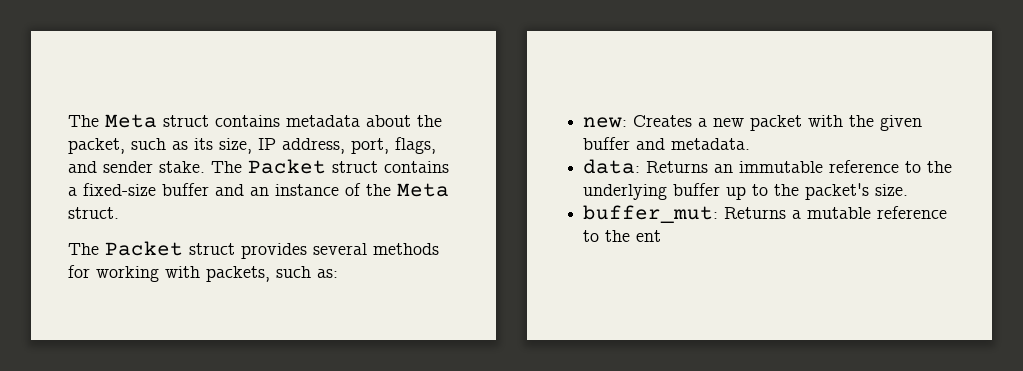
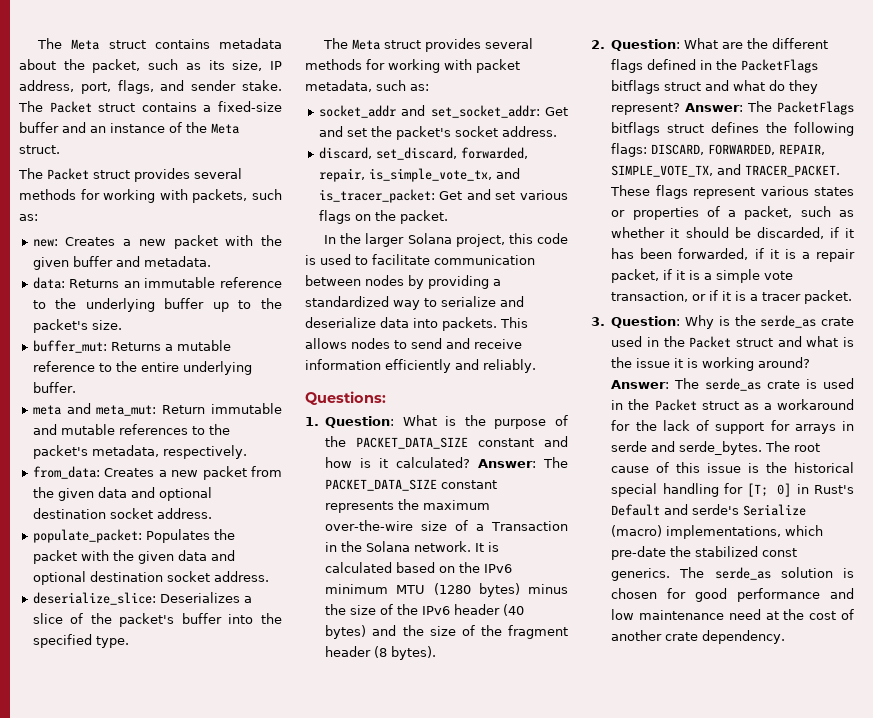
[636,230,662,242] ent -> [140,361,252,375] [32,382,76,393] [32,403,282,416] [32,424,230,435] [32,445,247,459] [32,466,282,480] [32,487,212,501] [32,508,212,519] [32,529,235,543] [32,550,235,564] [32,571,269,585] [32,592,252,605] [32,613,282,627] [32,634,129,648] [323,38,534,52] [305,59,520,73] [305,80,429,92] [318,105,568,118] [318,126,557,140] [318,147,528,160] [318,168,520,182] [318,189,568,203] [318,210,448,224] [324,233,568,247] [305,254,535,265] [305,275,501,289] [305,296,524,310] [305,317,528,331] [305,338,522,349] [305,359,536,373] [305,391,386,405] [305,415,568,429] [325,436,568,449] [325,457,568,468] [325,479,498,491] [325,499,491,513] [325,520,569,531] [325,541,500,552] [325,562,513,573] [325,583,568,597] [325,604,525,616] [325,625,568,639] [325,646,437,660] [591,38,829,51] [611,59,819,73] [611,80,819,94] [611,101,854,115] [611,122,854,136] [611,143,826,157] [611,164,841,177] [610,185,854,199] [611,206,854,220] [611,227,854,239] [611,248,855,262] [611,269,794,283] [611,290,853,304] [591,315,854,329] [611,336,854,348] [611,357,811,371] [611,378,854,391] [611,399,854,411] [611,420,854,434] [611,441,821,455] [611,462,854,473] [611,483,854,497] [611,504,807,516] [611,525,824,539] [611,546,798,560] [611,567,854,581] [611,588,854,602] [611,609,854,620] [611,630,786,644] entire underlying buffer. // meta and meta_mut: Return immutable and mutable references to the packet's metadata, respectively. // from_data: Creates a new packet from the given data and optional destination socket address. // populate_packet: Populates the packet with the given data and optional destination socket address. // deserialize_slice: Deserializes a slice of the packet's buffer into the specified type. // The Meta struct provides several methods for working with packet metadata, such as: // socket_addr and set_socket_addr: Get and set the packet's socket address. // discard, set_discard, forwarded, repair, is_simple_vote_tx, and is_tracer_packet: Get and set various flags on the packet. // In the larger Solana project, this code is used to facilitate communication between nodes by providing a standardized way to serialize and deserialize data into packets. This allows nodes to send and receive information efficiently and reliably. // Questions: // 1. Question: What is the purpose of the PACKET_DATA_SIZE constant and how is it calculated? Answer: The PACKET_DATA_SIZE constant represents the maximum over-the-wire size of a Transaction in the Solana network. It is calculated based on the IPv6 minimum MTU (1280 bytes) minus the size of the IPv6 header (40 bytes) and the size of the fragment header (8 bytes). // 2. Question: What are the different flags defined in the PacketFlags bitflags struct and what do they represent? Answer: The PacketFlags bitflags struct defines the following flags: DISCARD, FORWARDED, REPAIR, SIMPLE_VOTE_TX, and TRACER_PACKET. These flags represent various states or properties of a packet, such as whether it should be discarded, if it has been forwarded, if it is a repair packet, if it is a simple vote transaction, or if it is a tracer packet. // 3. Question: Why is the serde_as crate used in the Packet struct and what is the issue it is working around? Answer: The serde_as crate is used in the Packet struct as a workaround for the lack of support for arrays in serde and serde_bytes. The root cause of this issue is the historical special handling for [T; 0] in Rust's Default and serde's Serialize (macro) implementations, which pre-date the stabilized const generics. The serde_as solution is chosen for good performance and low maintenance need at the cost of another crate dependency.

